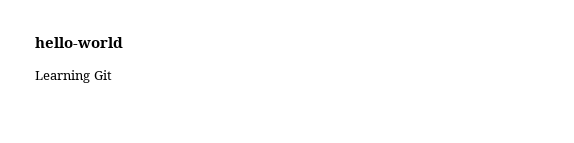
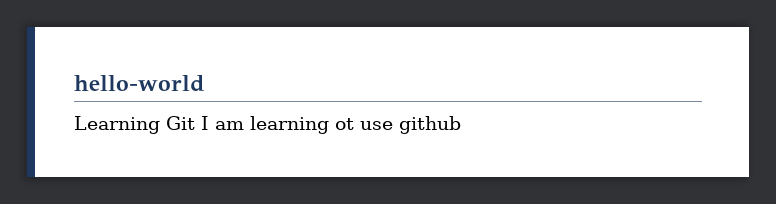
(112, 75) none -> [201,116,461,134] I am learning ot use github

